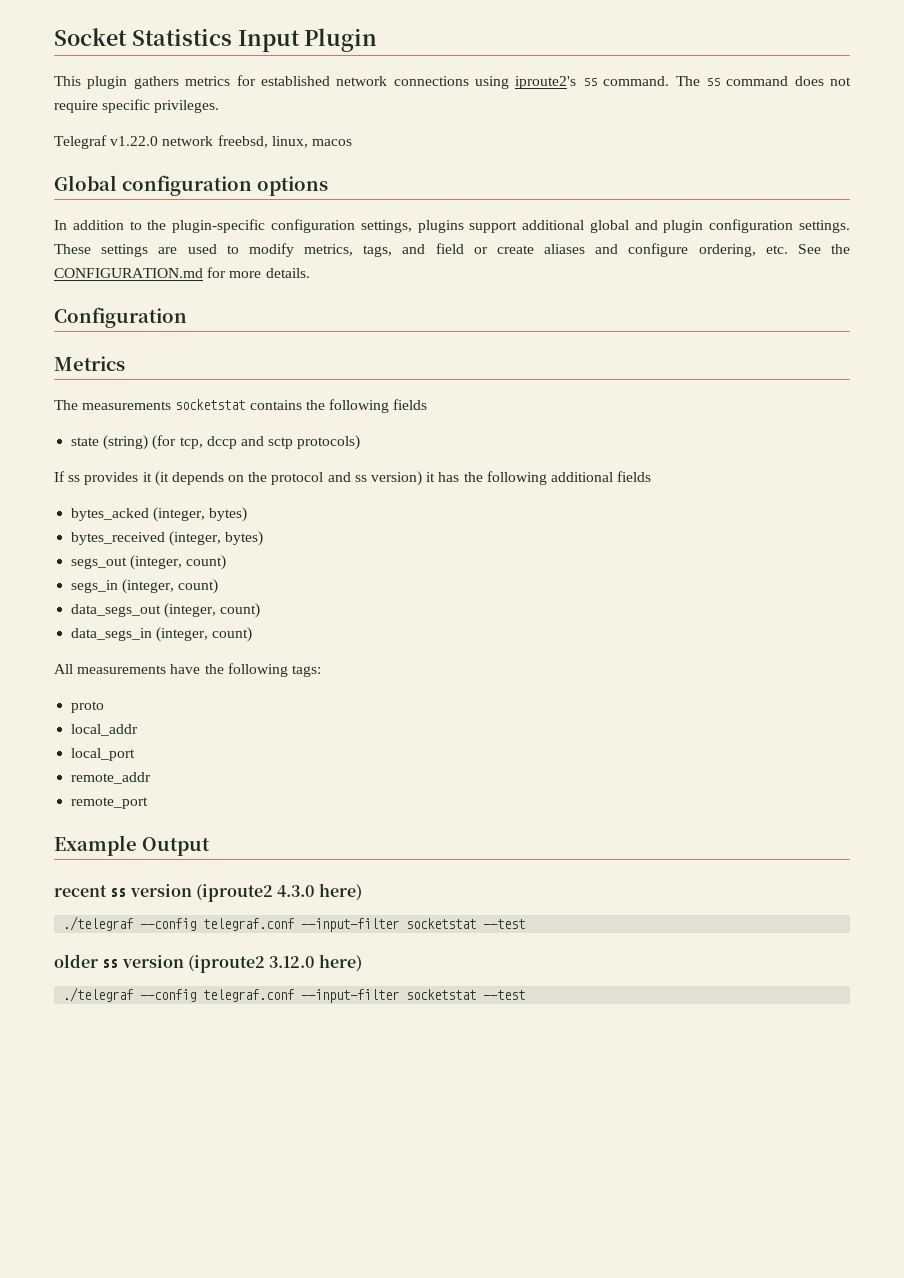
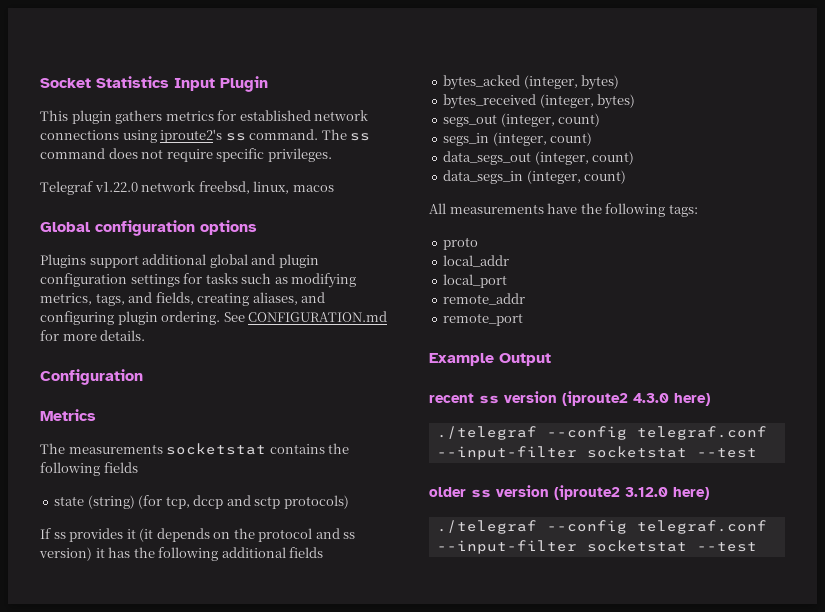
[54,219,464,233] In addition to the plugin-specific configuration settings, plugins -> [40,254,86,268] Plugins
[799,220,851,233] [54,243,850,257] settings. These settings are used to modify metrics, tags, and field or create aliases and configure ordering, etc. See the -> [130,273,357,288] [40,292,326,306] [40,311,245,325] settings for tasks such as modifying metrics, tags, and fields, creating aliases, and configuring plugin ordering. See

